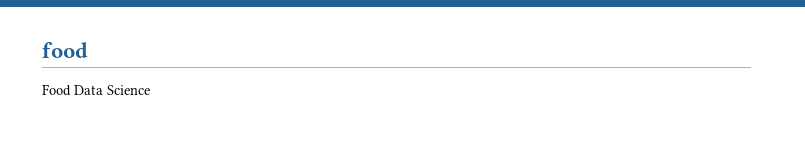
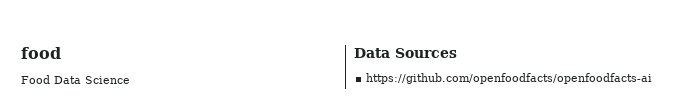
(150, 90) none -> [354,48,457,58] [366,73,653,84] // Data Sources // https://github.com/openfoodfacts/openfoodfacts-ai

